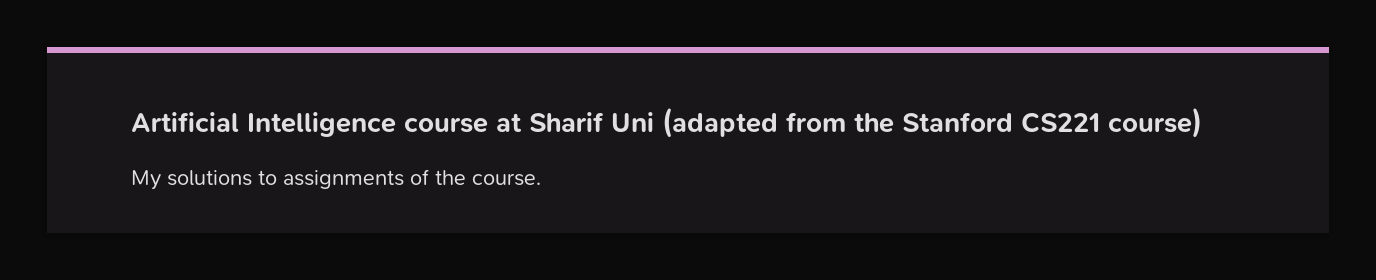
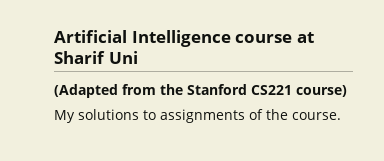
[662,107,778,138] (adapted -> [54,84,118,98] // (Adapted

